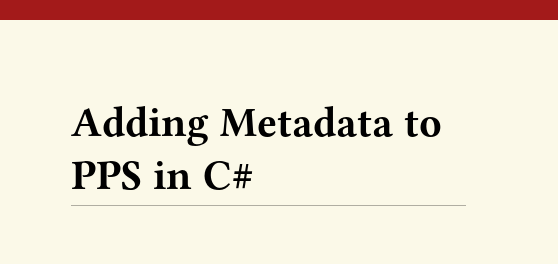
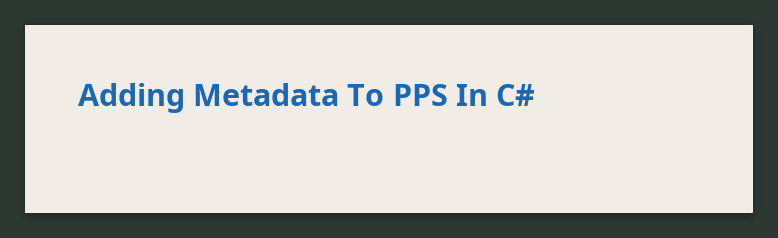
[404,111,443,137] [71,161,193,190] to PPS in -> [347,84,488,106] To PPS In

